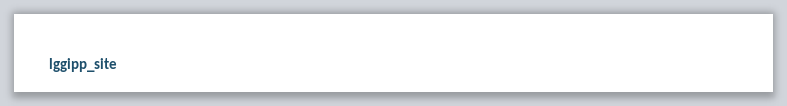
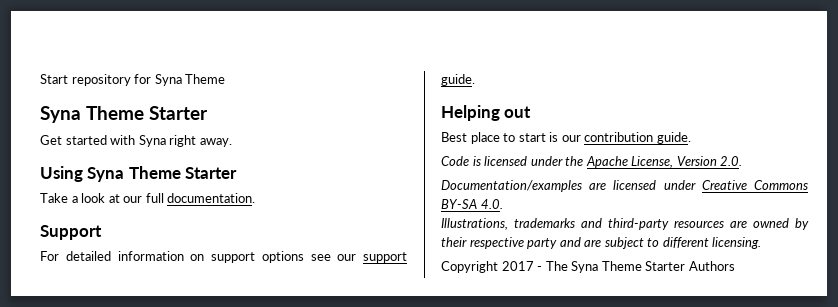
[49,58,117,72] lggipp_site -> [40,74,226,86] [40,106,208,123] [40,135,232,147] [40,166,238,182] [40,193,256,203] [40,225,102,240] [40,251,407,263] [441,74,475,86] [441,105,532,121] [441,132,691,144] [441,156,743,168] [441,180,808,192] [441,199,503,209] [441,218,809,230] [441,237,762,249] [441,261,735,273] Start repository for Syna Theme // Syna Theme Starter // Get started with Syna right away. // Using Syna Theme Starter // Take a look at our full documentation. // Support // For detailed information on support options see our support guide. // Helping out // Best place to start is our contribution guide. // Code is licensed under the Apache License, Version 2.0. // Documentation/examples are licensed under Creative Commons BY-SA 4.0. // Illustrations, trademarks and third-party resources are owned by their respective party and are subject to different licensing. // Copyright 2017 - The Syna Theme Starter Authors

